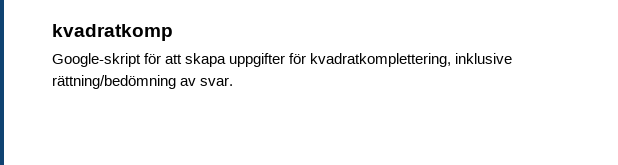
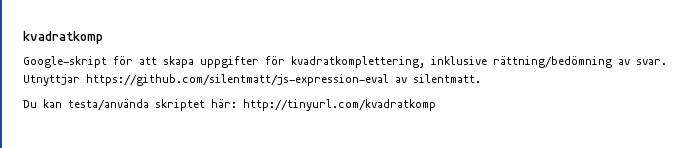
(234, 81) none -> [23,74,481,86] [23,99,436,111] Utnyttjar https://github.com/silentmatt/js-expression-eval av silentmatt. // Du kan testa/använda skriptet här: http://tinyurl.com/kvadratkomp

